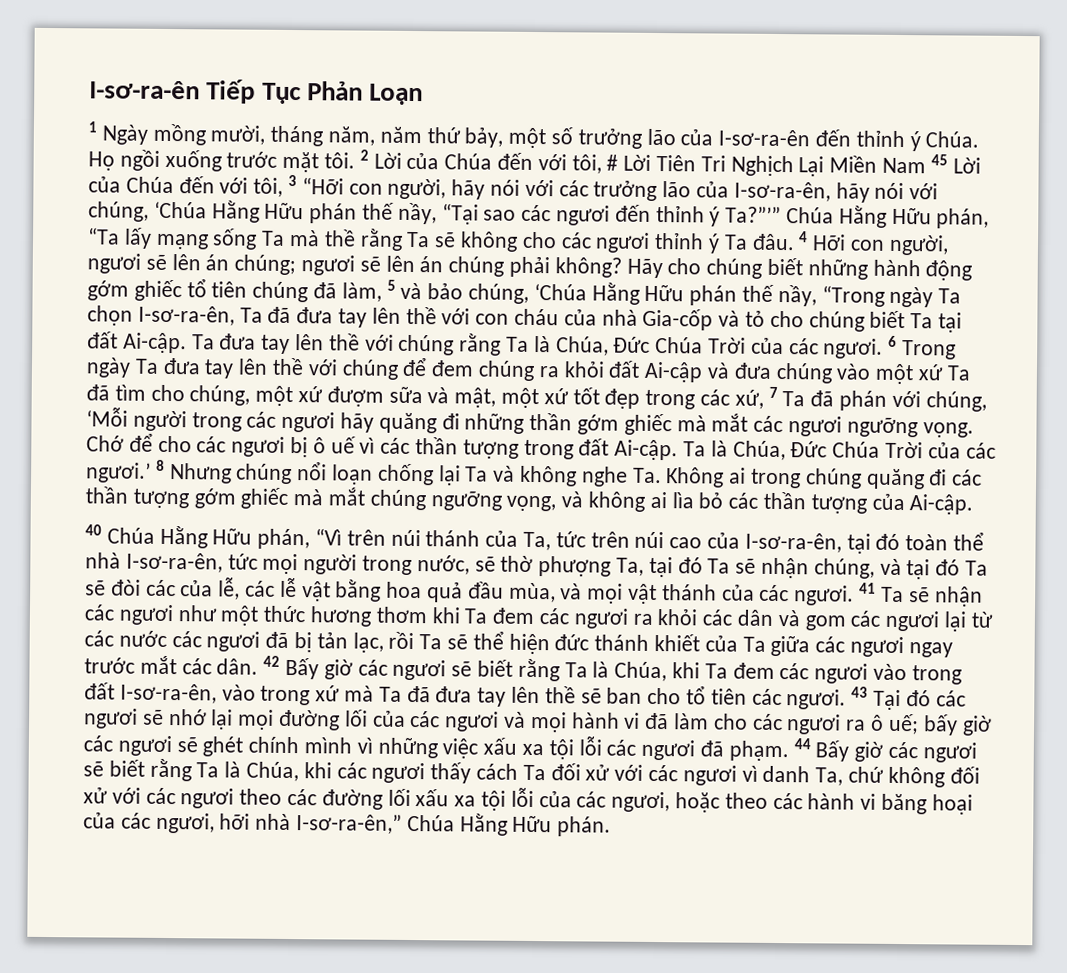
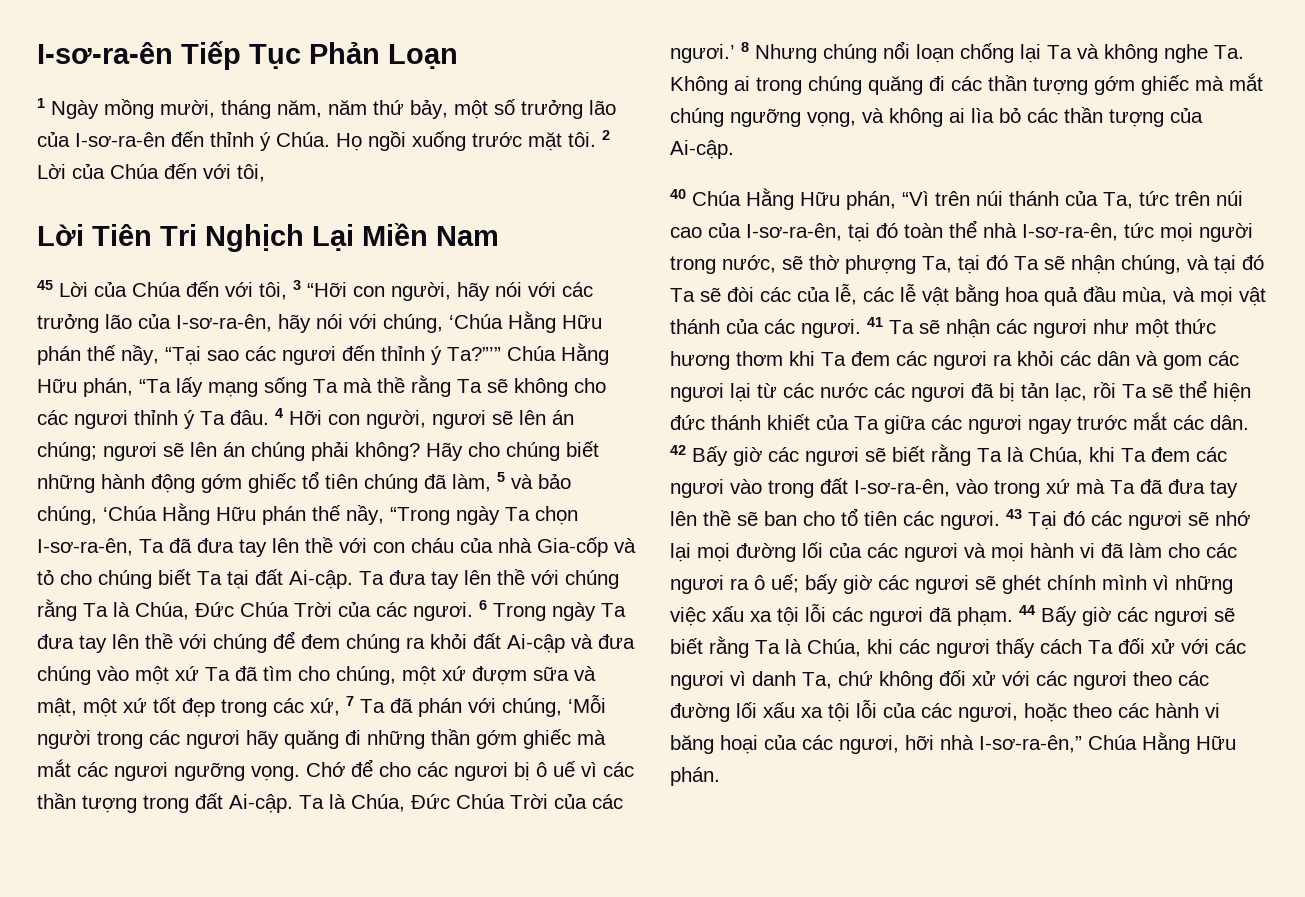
[606,154,619,171] # -> (265, 173) //
(927, 165) none -> (499, 236) //

